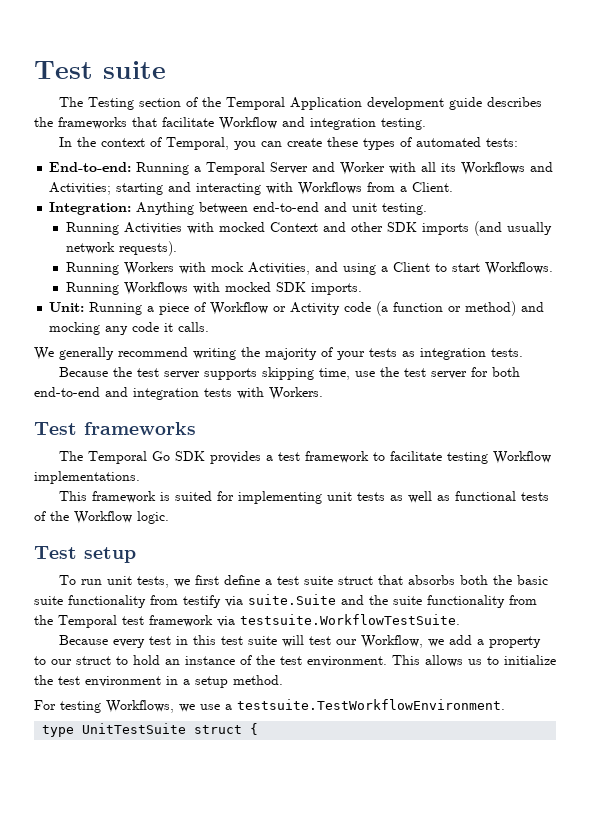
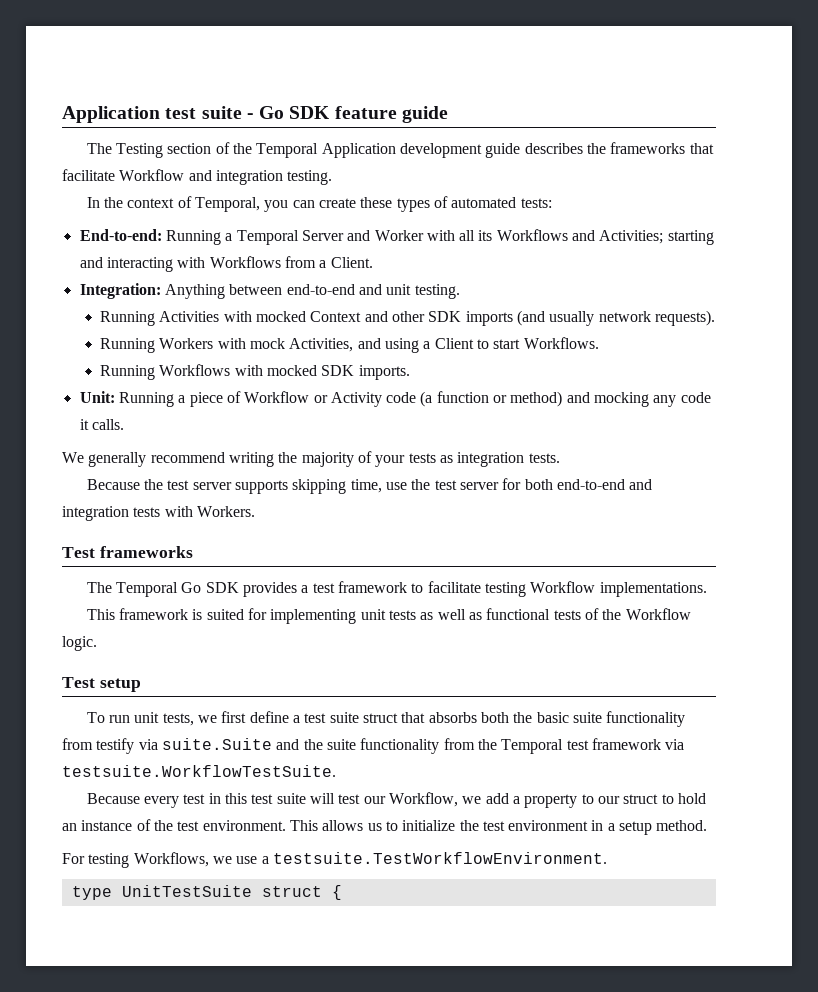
[34,61,166,79] Test suite -> [62,106,448,123] Application test suite - Go SDK feature guide

